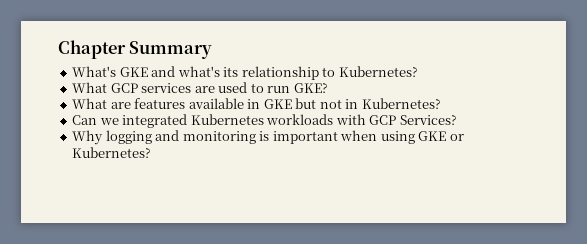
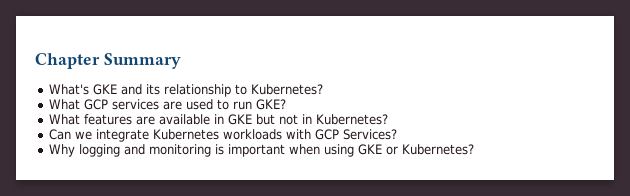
[177,66,220,77] what's -> (142, 89) none
[110,98,186,109] are features -> [83,114,155,125] features are
[122,114,188,128] integrated -> [95,129,149,142] integrate

